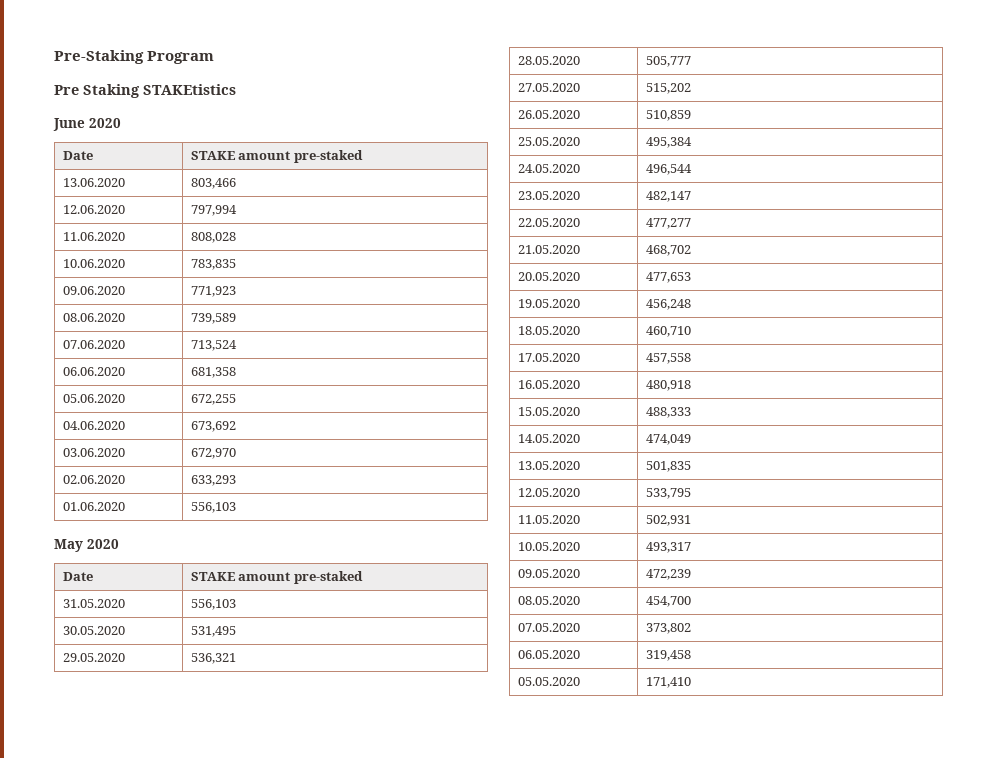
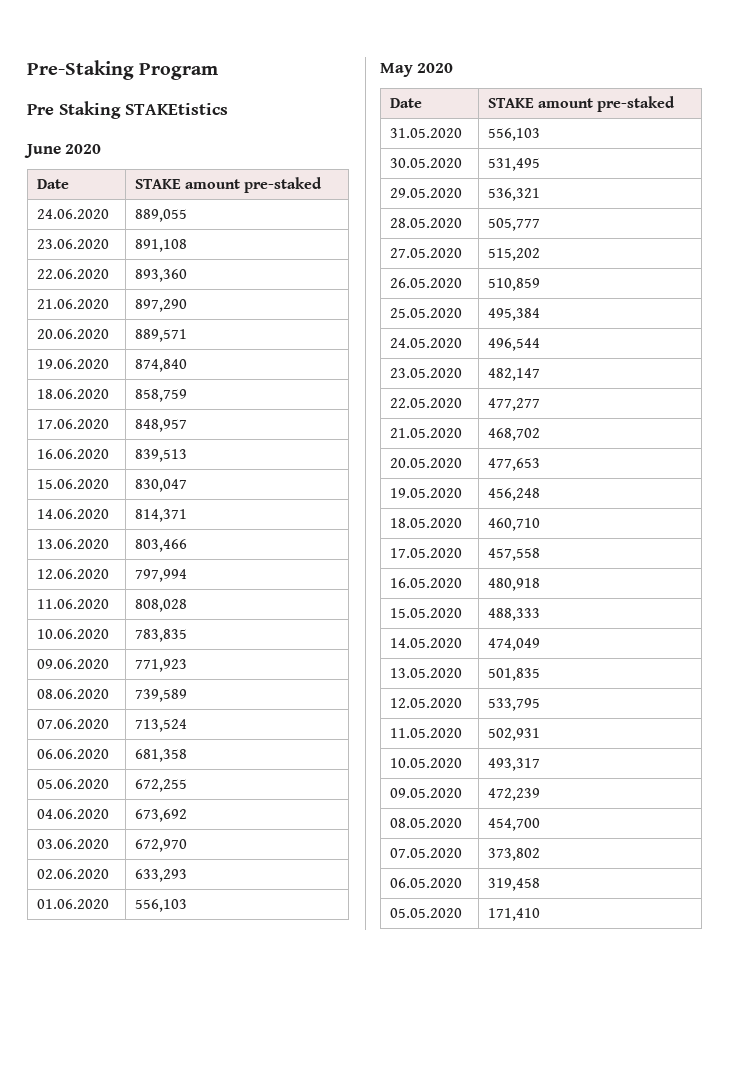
(363, 156) none -> [36,209,109,219] [134,209,187,222] [36,239,109,249] [134,239,187,252] [36,269,109,279] [134,269,187,282] [36,299,109,309] [134,299,187,312] [36,329,109,339] [134,329,187,342] [36,359,109,369] [134,359,187,372] [36,389,109,399] [134,389,187,402] [36,419,109,429] [134,419,187,432] [36,449,109,459] [134,449,187,462] [36,479,109,489] [134,479,187,492] [36,509,109,519] [134,509,187,522] // 24.06.2020 | 889,055 // 23.06.2020 | 891,108 // 22.06.2020 | 893,360 // 21.06.2020 | 897,290 // 20.06.2020 | 889,571 // 19.06.2020 | 874,840 // 18.06.2020 | 858,759 // 17.06.2020 | 848,957 // 16.06.2020 | 839,513 // 15.06.2020 | 830,047 // 14.06.2020 | 814,371

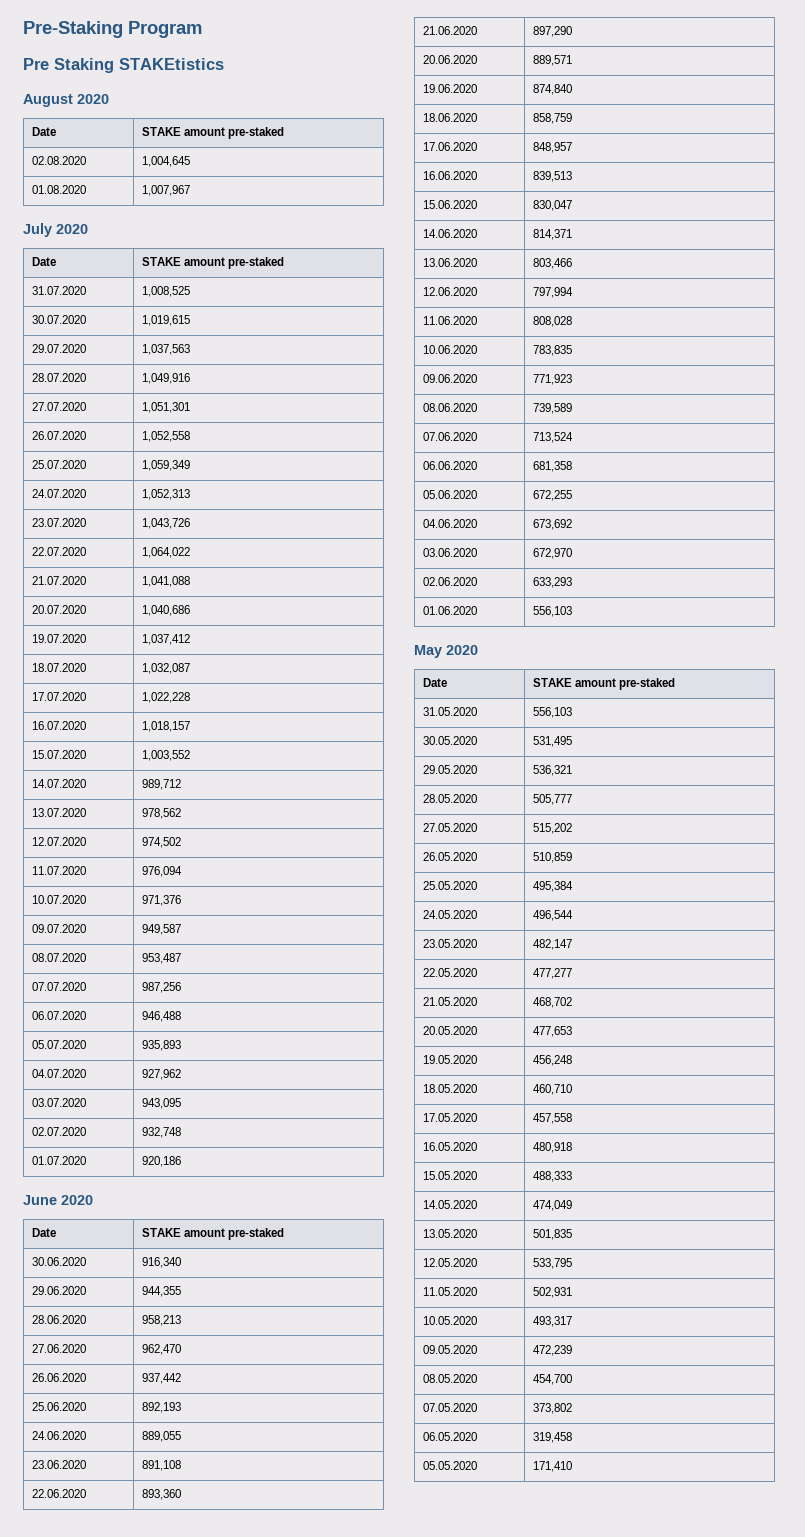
(228, 109) none -> [23,94,109,107] [31,127,56,136] [141,127,284,139] [31,156,86,165] [141,156,190,167] [31,185,86,194] [141,185,190,196] [23,223,88,237] [31,257,56,266] [141,257,284,269] [31,286,86,295] [141,286,190,297] [31,315,86,324] [141,315,190,326] [31,344,86,353] [141,344,190,355] [31,373,86,382] [141,373,190,384] [31,402,86,411] [141,402,190,413] [31,431,86,440] [141,431,190,442] [31,460,86,469] [141,460,190,471] [31,489,86,498] [141,489,190,500] [31,518,86,527] [141,518,190,529] [31,547,86,556] [141,547,190,558] [31,576,86,585] [141,576,190,587] [31,605,86,614] [141,605,190,616] [31,634,86,643] [141,634,190,645] [31,663,86,672] [141,663,190,674] [31,692,86,701] [141,692,190,703] [31,721,86,730] [141,721,190,732] [31,750,86,759] [141,750,190,761] [31,779,86,788] [141,779,181,790] [31,808,86,817] [141,808,181,819] [31,837,86,846] [141,837,181,848] [31,866,86,875] [141,866,182,877] [31,895,86,904] [141,895,181,906] [31,924,86,933] [141,924,181,935] [31,953,86,962] [141,953,181,964] [31,982,86,991] [141,982,181,993] [31,1011,86,1020] [141,1011,181,1022] [31,1040,86,1049] [141,1040,181,1051] [31,1069,86,1078] [141,1069,181,1080] [31,1098,86,1107] [141,1098,181,1109] [31,1127,86,1136] [141,1127,181,1138] [31,1156,86,1165] [141,1156,181,1167] // August 2020 // Date | STAKE amount pre-staked // 02.08.2020 | 1,004,645 // 01.08.2020 | 1,007,967 // July 2020 // Date | STAKE amount pre-staked // 31.07.2020 | 1,008,525 // 30.07.2020 | 1,019,615 // 29.07.2020 | 1,037,563 // 28.07.2020 | 1,049,916 // 27.07.2020 | 1,051,301 // 26.07.2020 | 1,052,558 // 25.07.2020 | 1,059,349 // 24.07.2020 | 1,052,313 // 23.07.2020 | 1,043,726 // 22.07.2020 | 1,064,022 // 21.07.2020 | 1,041,088 // 20.07.2020 | 1,040,686 // 19.07.2020 | 1,037,412 // 18.07.2020 | 1,032,087 // 17.07.2020 | 1,022,228 // 16.07.2020 | 1,018,157 // 15.07.2020 | 1,003,552 // 14.07.2020 | 989,712 // 13.07.2020 | 978,562 // 12.07.2020 | 974,502 // 11.07.2020 | 976,094 // 10.07.2020 | 971,376 // 09.07.2020 | 949,587 // 08.07.2020 | 953,487 // 07.07.2020 | 987,256 // 06.07.2020 | 946,488 // 05.07.2020 | 935,893 // 04.07.2020 | 927,962 // 03.07.2020 | 943,095 // 02.07.2020 | 932,748 // 01.07.2020 | 920,186
(323, 185) none -> [31,1257,86,1266] [141,1257,181,1268] [31,1286,86,1295] [141,1286,181,1297] [31,1315,86,1324] [141,1315,181,1326] [31,1344,86,1353] [141,1344,181,1355] [31,1373,86,1382] [141,1373,181,1384] [31,1402,86,1411] [141,1402,181,1413] // 30.06.2020 | 916,340 // 29.06.2020 | 944,355 // 28.06.2020 | 958,213 // 27.06.2020 | 962,470 // 26.06.2020 | 937,442 // 25.06.2020 | 892,193

